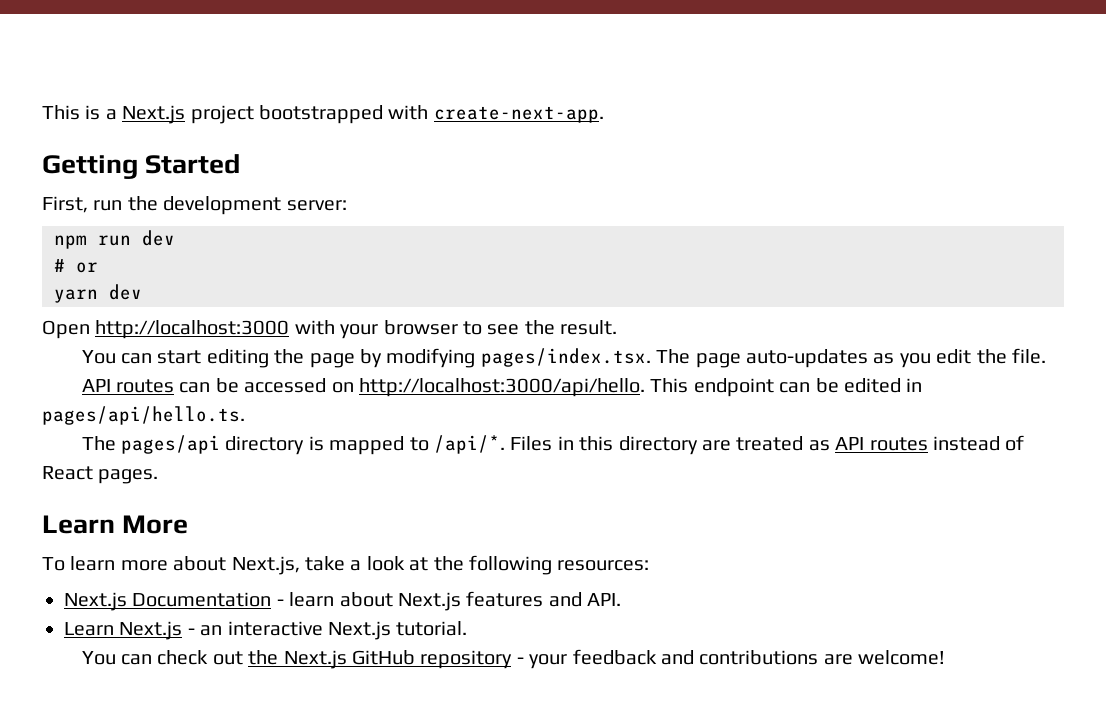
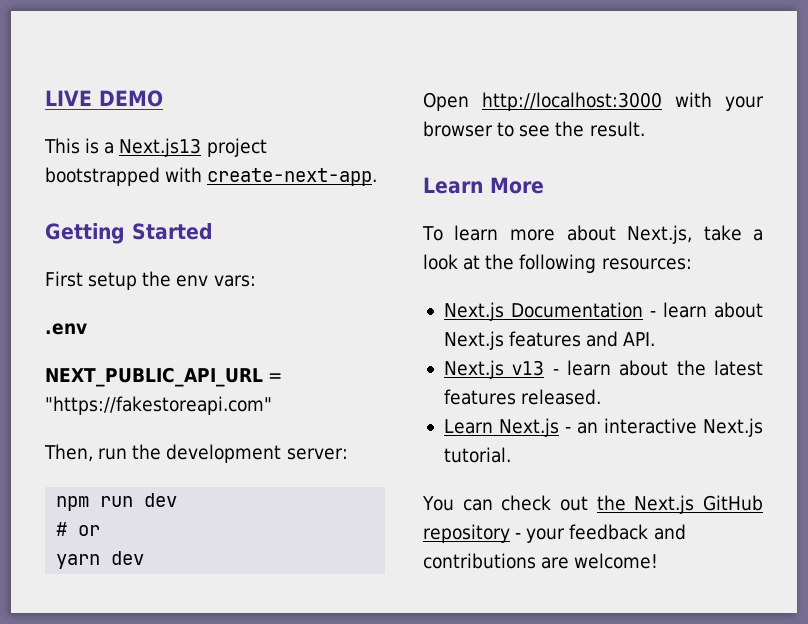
(42, 112) none -> [45,90,163,107] LIVE DEMO //
[122,105,186,124] Next.js -> [119,138,202,157] Next.js13
[42,196,88,213] First, -> [45,271,256,290] [45,323,87,335] [45,367,283,387] [45,396,272,415] [44,444,93,462] First setup the env vars: // .env // NEXT_PUBLIC_API_URL = "https://fakestoreapi.com" // Then,
[81,348,1046,368] [81,378,923,397] [42,406,245,425] [81,435,1025,455] [42,466,159,484] // You can start editing the page by modifying pages/index.tsx. The page auto-updates as you edit the file. // API routes can be accessed on http://localhost:3000/api/hello. This endpoint can be edited in pages/api/hello.ts. // The pages/api directory is mapped to /api/*. Files in this directory are treated as API routes instead of React pages. -> (645, 129) none
(622, 599) none -> [443,360,763,379] [443,389,602,405] // Next.js v13 - learn about the latest features released.

